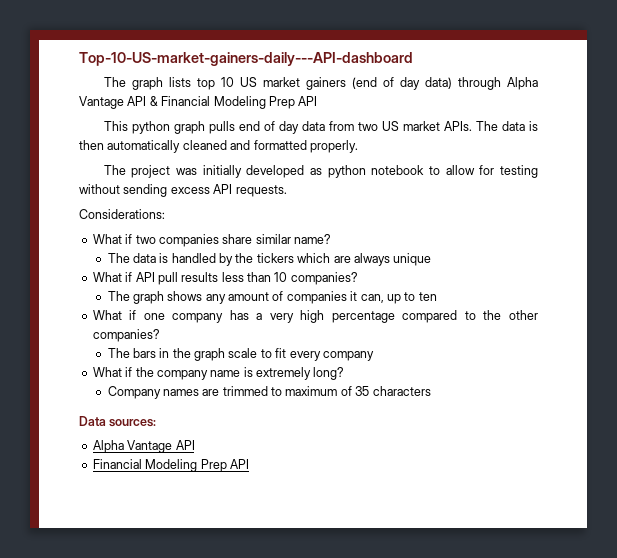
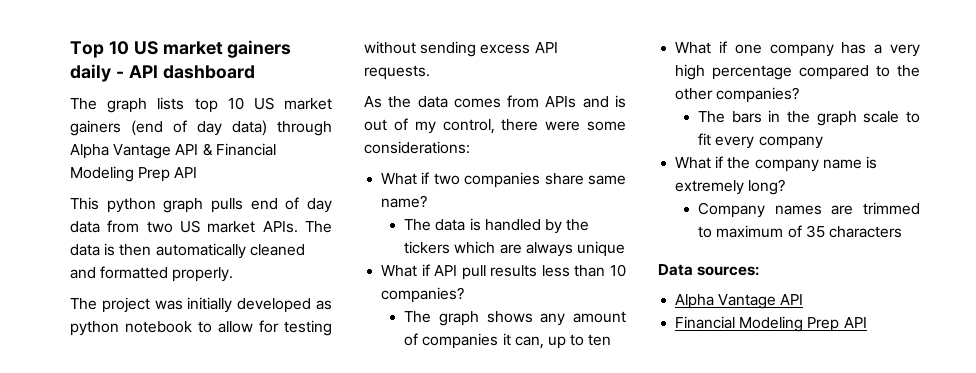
[79,52,413,66] Top-10-US-market-gainers-daily---API-dashboard -> [70,40,292,58] [70,64,255,82] Top 10 US market gainers daily - API dashboard
[79,209,165,219] Considerations: -> [364,95,626,108] [364,118,626,134] [364,141,470,154] As the data comes from APIs and is out of my control, there were some considerations:
[255,234,291,244] similar -> [588,175,626,185] same

